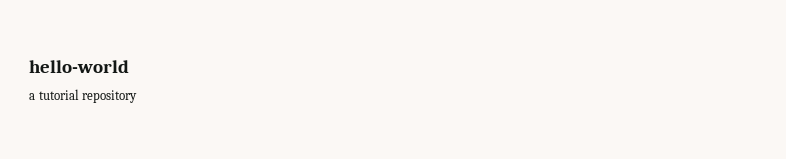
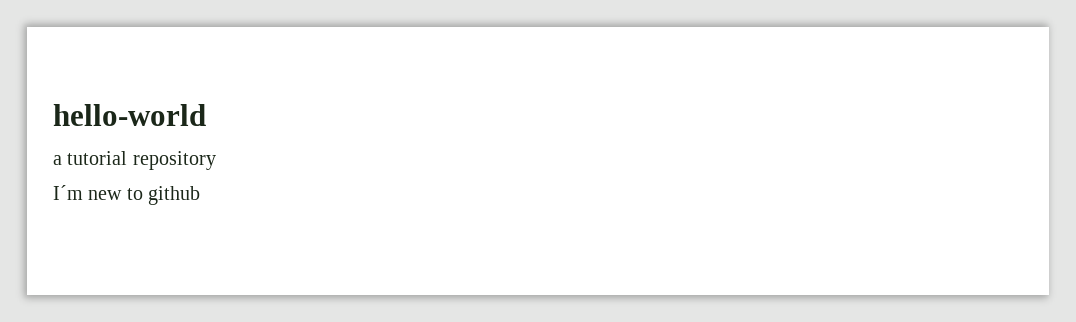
(138, 96) none -> [53,185,201,205] // I´m new to github

